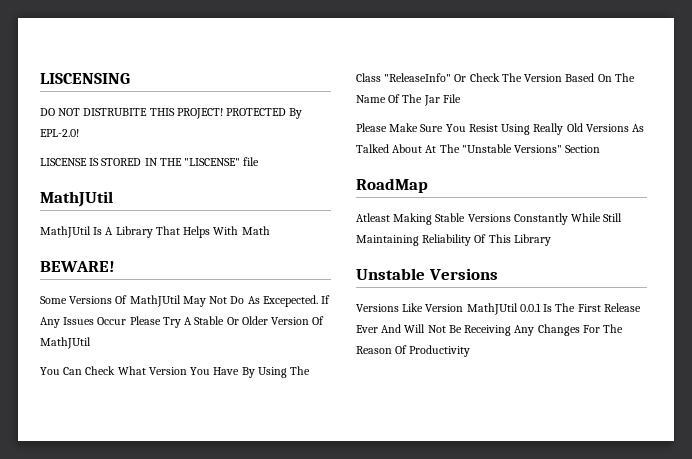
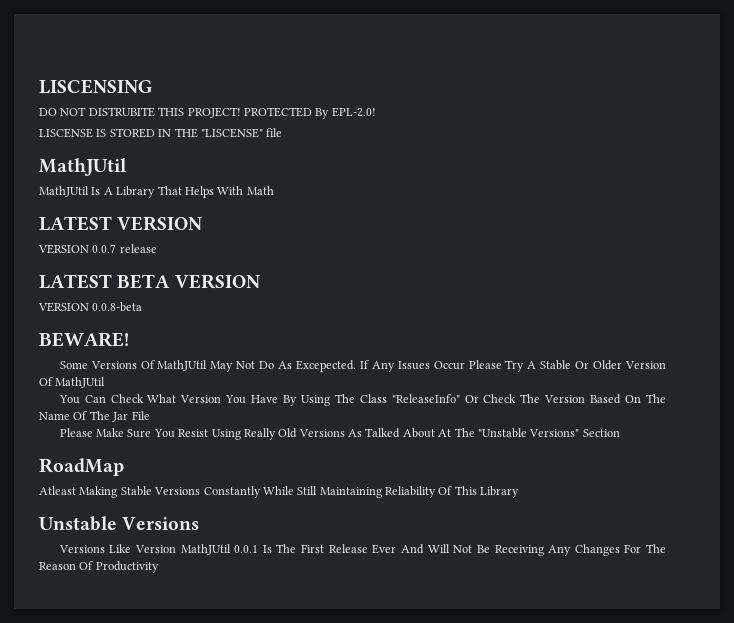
(270, 230) none -> [39,216,204,231] [38,244,157,254] [39,274,261,289] [38,302,143,312] // LATEST VERSION // VERSION 0.0.7 release // LATEST BETA VERSION // VERSION 0.0.8-beta

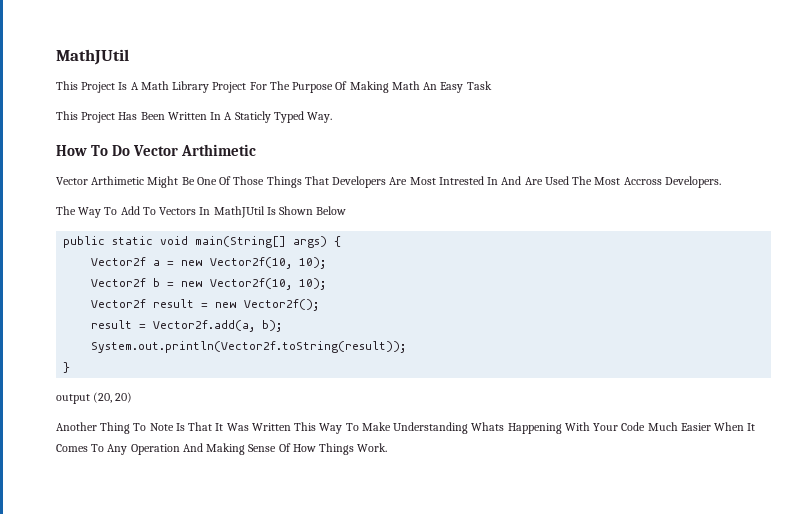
[39,79,152,94] [39,107,376,119] [39,128,283,138] [39,158,127,176] [39,186,274,198] [39,216,204,231] [38,244,157,254] [39,274,261,289] [38,302,143,312] [39,332,129,347] [59,360,667,372] [39,377,106,388] [58,394,666,406] [39,411,150,422] [59,428,620,440] [39,458,124,476] [39,486,520,498] [39,516,200,531] [58,544,667,556] [39,561,159,573] LISCENSING // DO NOT DISTRUBITE THIS PROJECT! PROTECTED By EPL-2.0! // LISCENSE IS STORED IN THE "LISCENSE" file // MathJUtil // MathJUtil Is A Library That Helps With Math // LATEST VERSION // VERSION 0.0.7 release // LATEST BETA VERSION // VERSION 0.0.8-beta // BEWARE! // Some Versions Of MathJUtil May Not Do As Excepected. If Any Issues Occur Please Try A Stable Or Older Version Of MathJUtil // You Can Check What Version You Have By Using The Class "ReleaseInfo" Or Check The Version Based On The Name Of The Jar File // Please Make Sure You Resist Using Really Old Versions As Talked About At The "Unstable Versions" Section // RoadMap // Atleast Making Stable Versions Constantly While Still Maintaining Reliability Of This Library // Unstable Versions // Versions Like Version MathJUtil 0.0.1 Is The First Release Ever And Will Not Be Receiving Any Changes For The Reason Of Productivity -> [56,49,129,65] [56,81,492,93] [56,111,333,123] [56,144,257,156] [56,176,721,188] [56,206,347,218] [63,236,342,248] [91,257,327,269] [91,278,327,290] [91,299,320,311] [91,320,283,332] [91,341,407,353] [63,362,71,373] [56,392,133,404] [56,422,756,434] [56,443,388,455] MathJUtil // This Project Is A Math Library Project For The Purpose Of Making Math An Easy Task // This Project Has Been Written In A Staticly Typed Way. // How To Do Vector Arthimetic // Vector Arthimetic Might Be One Of Those Things That Developers Are Most Intrested In And Are Used The Most Accross Developers. // The Way To Add To Vectors In MathJUtil Is Shown Below // public static void main(String[] args) { // Vector2f a = new Vector2f(10, 10); // Vector2f b = new Vector2f(10, 10); // Vector2f result = new Vector2f(); // result = Vector2f.add(a, b); // System.out.println(Vector2f.toString(result)); // } // output (20, 20) // Another Thing To Note Is That It Was Written This Way To Make Understanding Whats Happening With Your Code Much Easier When It Comes To Any Operation And Making Sense Of How Things Work.

